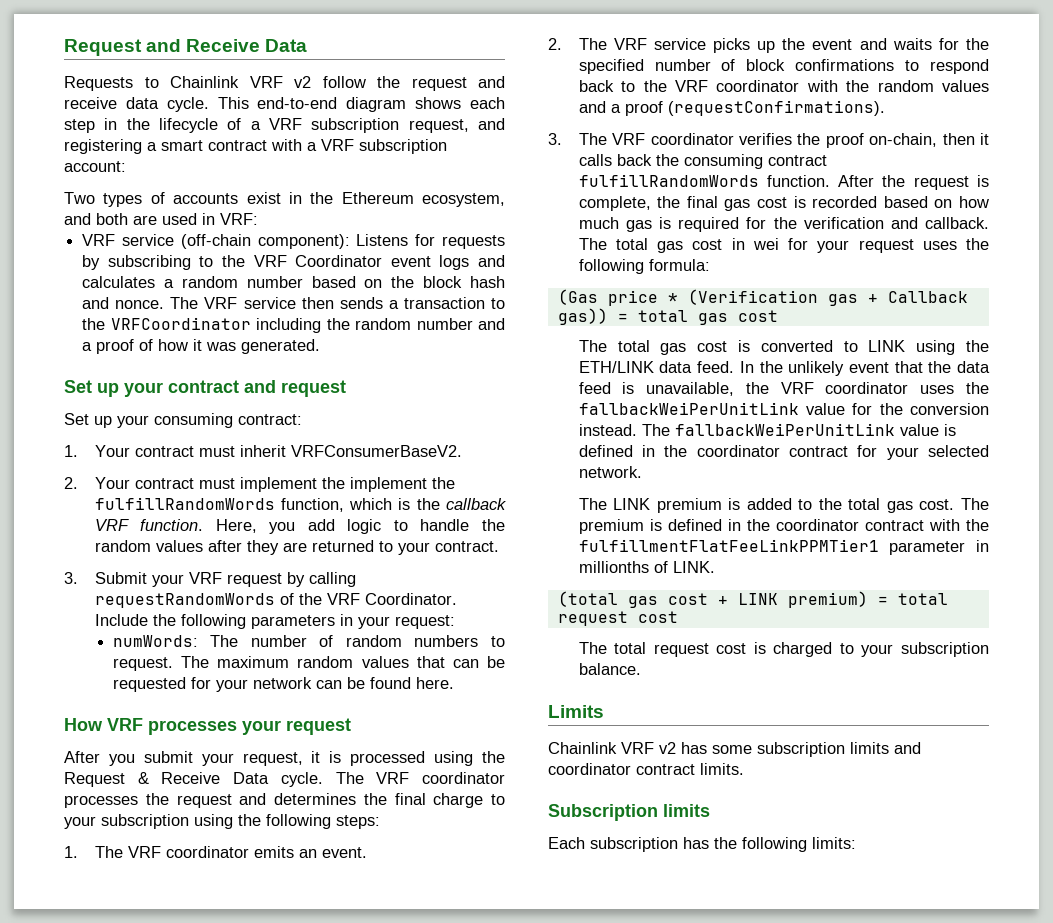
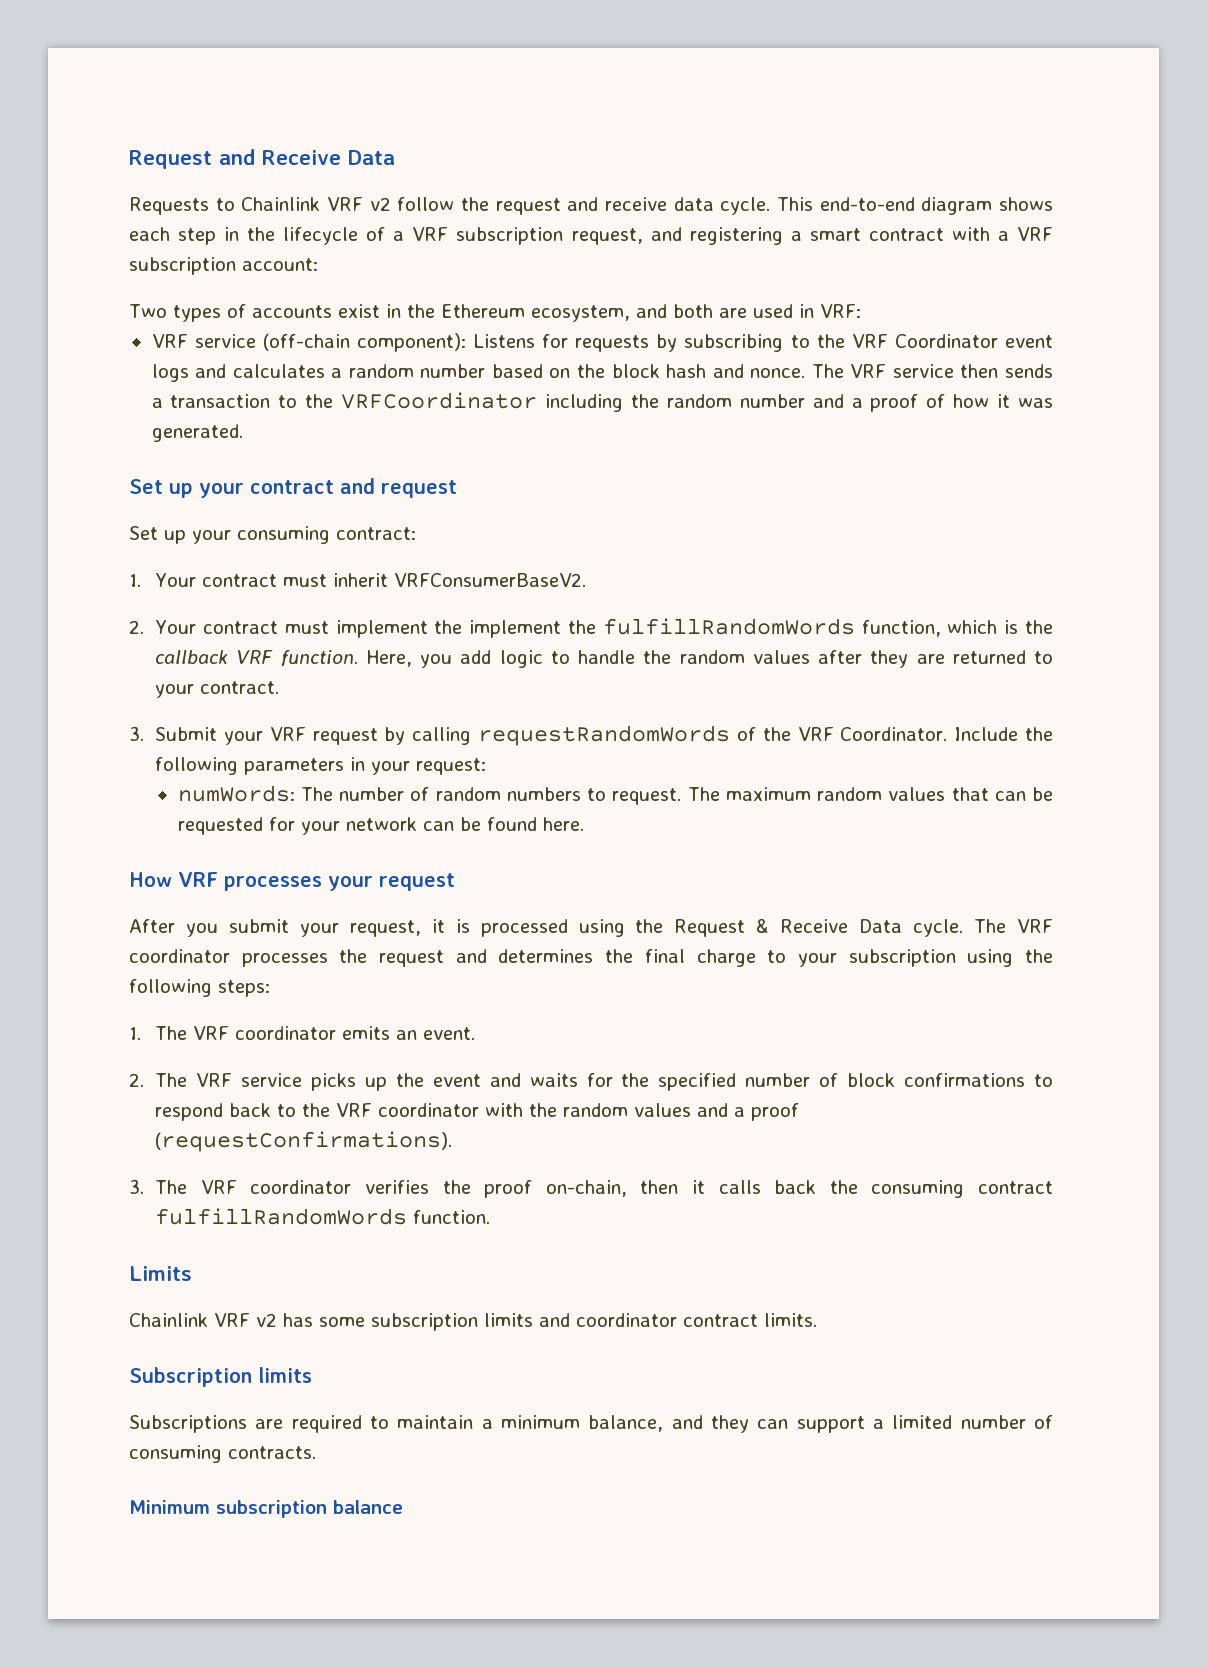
[838,175,989,190] [578,196,989,211] [578,217,989,232] [578,238,990,253] [578,259,710,274] [557,289,968,306] [557,308,778,325] [578,340,989,355] [578,361,990,376] [578,382,989,396] [578,402,989,415] [578,423,956,436] [578,445,989,460] [578,466,642,478] [578,498,989,513] [578,519,989,534] [578,539,989,555] [578,561,715,573] [557,591,948,608] [557,611,678,626] [578,642,989,657] [578,663,641,675] After the request is complete, the final gas cost is recorded based on how much gas is required for the verification and callback. The total gas cost in wei for your request uses the following formula: // (Gas price * (Verification gas + Callback gas)) = total gas cost // The total gas cost is converted to LINK using the ETH/LINK data feed. In the unlikely event that the data feed is unavailable, the VRF coordinator uses the fallbackWeiPerUnitLink value for the conversion instead. The fallbackWeiPerUnitLink value is defined in the coordinator contract for your selected network. // The LINK premium is added to the total gas cost. The premium is defined in the coordinator contract with the fulfillmentFlatFeeLinkPPMTier1 parameter in millionths of LINK. // (total gas cost + LINK premium) = total request cost // The total request cost is charged to your subscription balance. -> (491, 1217) none
[548,837,856,852] Each subscription has the following limits: -> [129,1415,1054,1433] [129,1445,316,1463] [129,1500,403,1518] Subscriptions are required to maintain a minimum balance, and they can support a limited number of consuming contracts. // Minimum subscription balance

